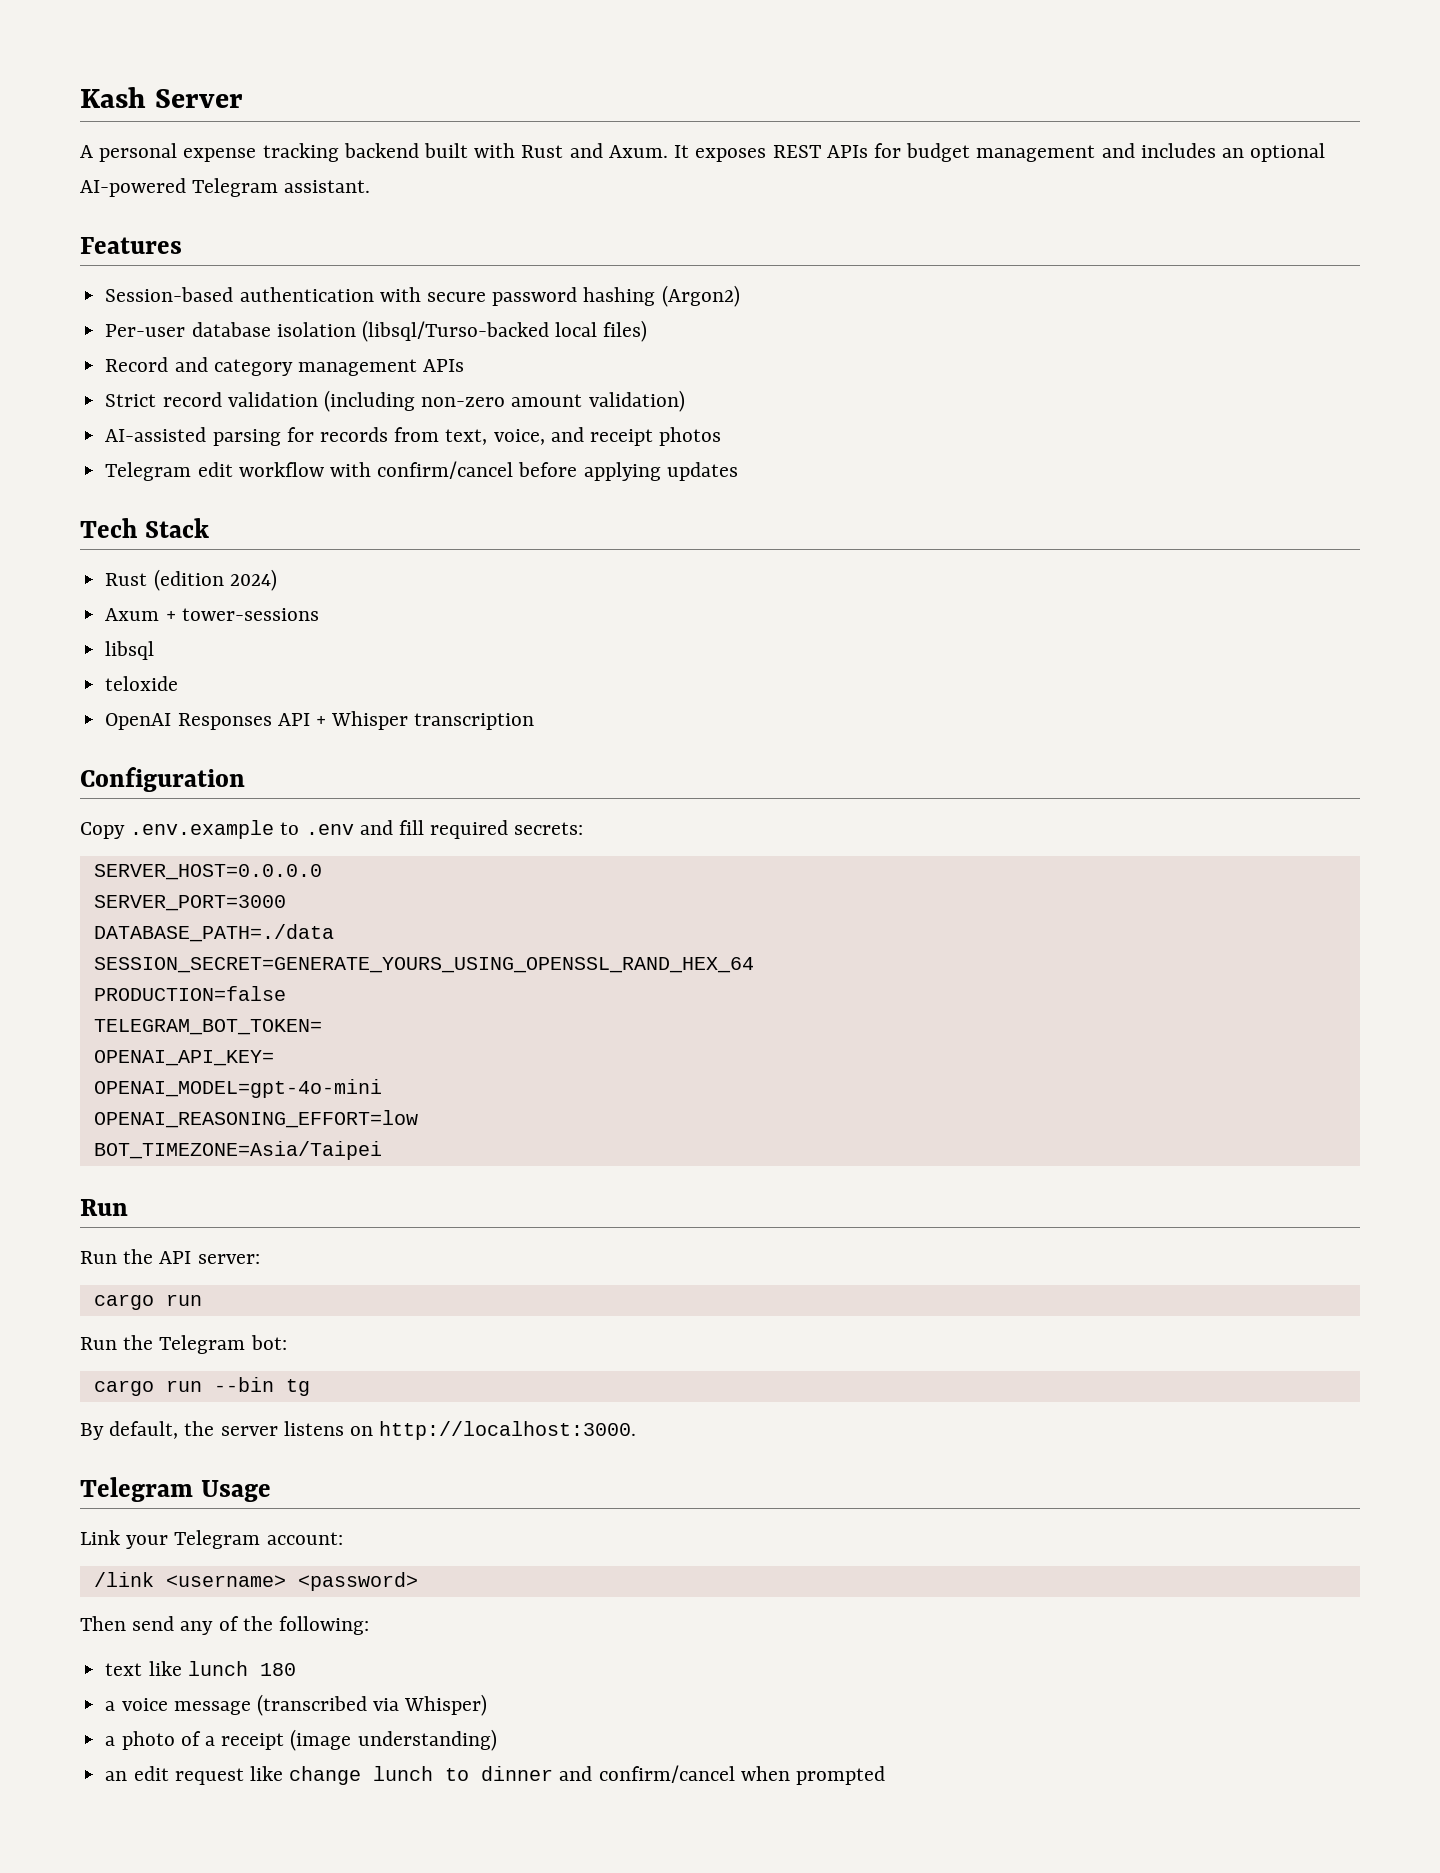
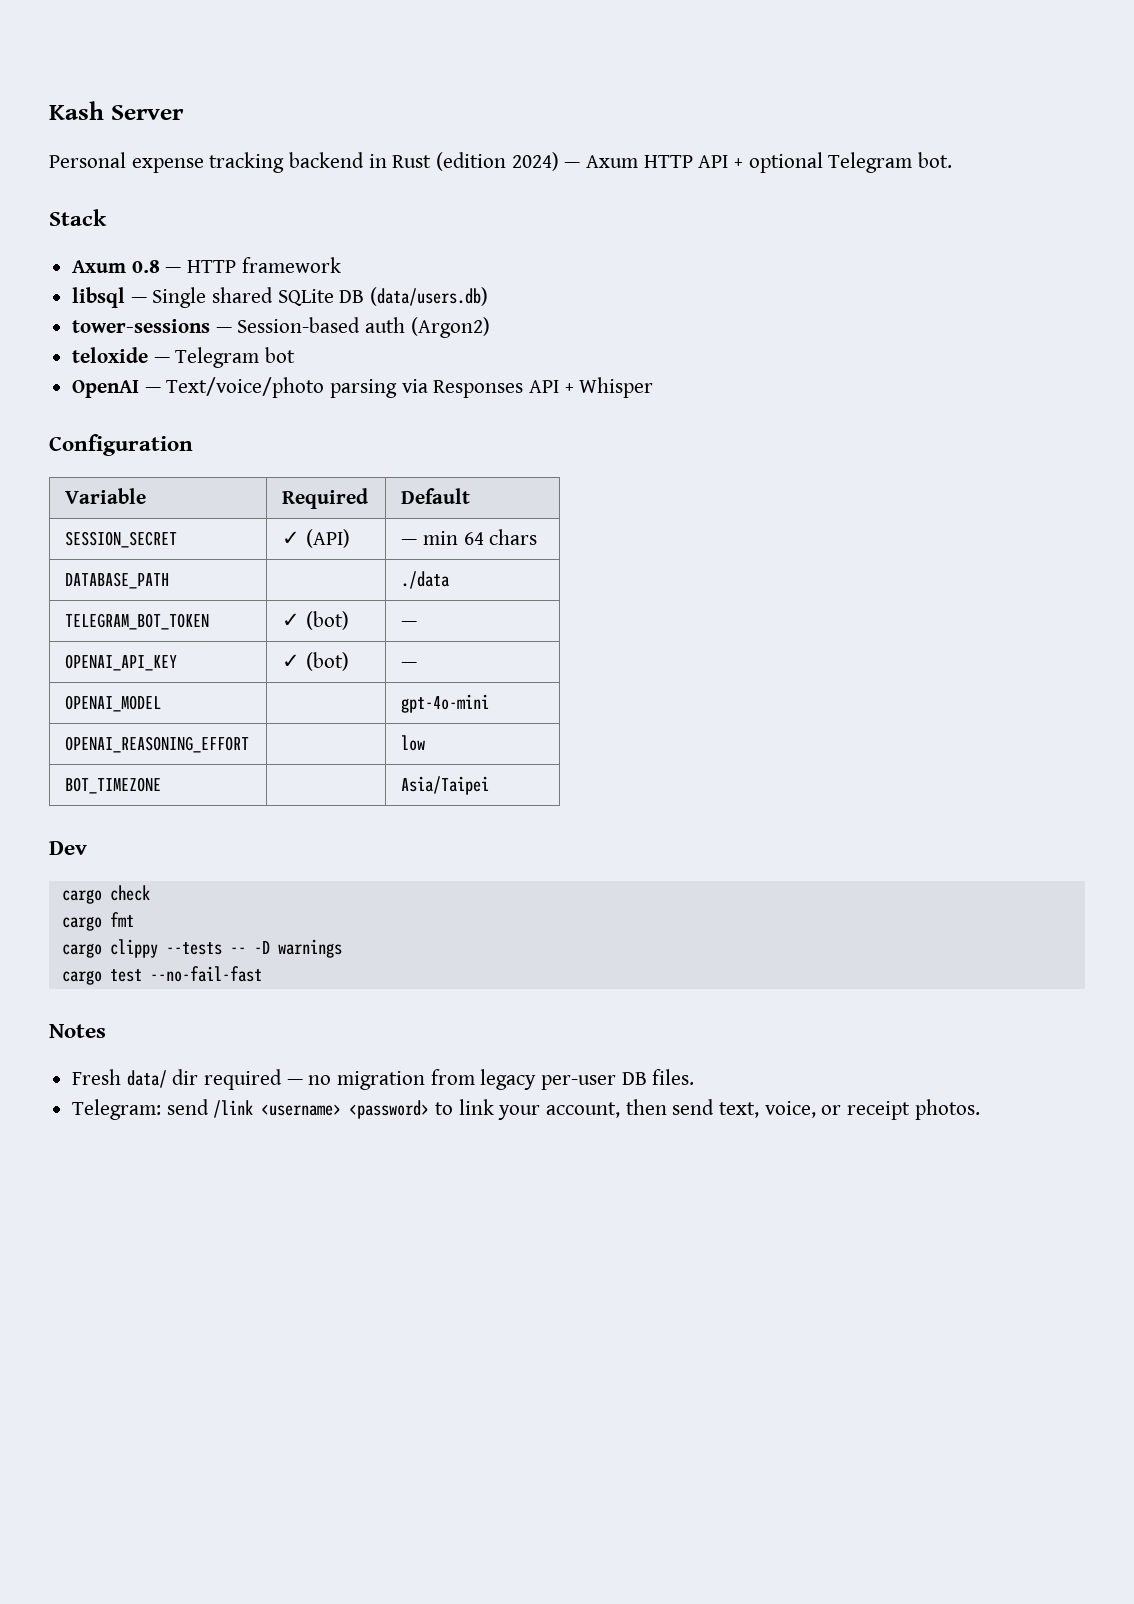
[80,143,178,162] A personal -> [49,152,126,168] Personal
[424,143,1326,162] [80,178,371,197] [80,237,182,254] [105,285,740,307] [105,320,648,342] [105,357,465,376] [105,390,685,412] [105,427,722,446] [105,461,738,481] [80,518,209,538] [105,569,277,591] [105,608,319,621] [105,641,155,660] [105,676,179,691] [105,713,172,730] built with Rust and Axum. It exposes REST APIs for budget management and includes an optional AI-powered Telegram assistant. // Features // Session-based authentication with secure password hashing (Argon2) // Per-user database isolation (libsql/Turso-backed local files) // Record and category management APIs // Strict record validation (including non-zero amount validation) // AI-assisted parsing for records from text, voice, and receipt photos // Telegram edit workflow with confirm/cancel before applying updates // Tech Stack // Rust (edition 2024) // Axum + tower-sessions // libsql // teloxide // OpenAI -> [368,152,953,173] [49,209,107,226] [72,257,341,273] [72,287,489,308] [72,317,490,338] [72,347,296,368] [72,377,428,398] in Rust (edition 2024) — Axum HTTP API + optional Telegram bot. // Stack // Axum 0.8 — HTTP framework // libsql — Single shared SQLite DB (data/users.db) // tower-sessions — Session-based auth (Argon2) // teloxide — Telegram bot // OpenAI — Text/voice/photo parsing via
[414,713,535,730] transcription -> (654, 387) none
[80,820,584,839] [93,864,322,880] [93,895,286,911] [93,924,334,942] [93,957,754,973] [93,986,286,1001] [93,1019,322,1035] [93,1050,274,1066] [93,1079,382,1098] [93,1110,418,1128] [93,1141,382,1160] [80,1199,128,1216] [80,1249,260,1264] [93,1294,202,1310] [80,1335,287,1354] [93,1377,310,1396] [80,1421,637,1440] [80,1477,271,1502] [80,1530,343,1549] [93,1572,418,1591] [80,1616,370,1635] [105,1661,296,1676] [105,1694,488,1716] [105,1729,497,1751] [105,1765,885,1785] // Copy .env.example to .env and fill required secrets: // SERVER_HOST=0.0.0.0 // SERVER_PORT=3000 // DATABASE_PATH=./data // SESSION_SECRET=GENERATE_YOURS_USING_OPENSSL_RAND_HEX_64 // PRODUCTION=false // TELEGRAM_BOT_TOKEN= // OPENAI_API_KEY= // OPENAI_MODEL=gpt-4o-mini // OPENAI_REASONING_EFFORT=low // BOT_TIMEZONE=Asia/Taipei // Run // Run the API server: // cargo run // Run the Telegram bot: // cargo run --bin tg // By default, the server listens on http://localhost:3000. // Telegram Usage // Link your Telegram account: // /link <username> <password> // Then send any of the following: // text like lunch 180 // a voice message (transcribed via Whisper) // a photo of a receipt (image understanding) // an edit request like change lunch to dinner and confirm/cancel when prompted -> [65,488,147,504] [282,488,369,509] [401,488,471,504] [65,531,178,548] [282,529,350,548] [401,529,538,545] [65,572,170,589] [401,571,450,589] [65,613,210,630] [282,611,349,630] [401,621,418,627] [65,654,178,671] [282,652,349,671] [401,662,418,668] [65,695,162,712] [401,694,490,713] [65,736,250,753] [401,735,426,751] [65,777,162,794] [401,776,490,795] [49,841,87,855] [61,885,150,904] [61,912,134,931] [61,939,342,958] [61,966,262,985] [49,1024,106,1038] [72,1069,695,1090] [72,1099,980,1120] // Variable | Required | Default // SESSION_SECRET | ✓ (API) | — min 64 chars // DATABASE_PATH | | ./data // TELEGRAM_BOT_TOKEN | ✓ (bot) | — // OPENAI_API_KEY | ✓ (bot) | — // OPENAI_MODEL | | gpt-4o-mini // OPENAI_REASONING_EFFORT | | low // BOT_TIMEZONE | | Asia/Taipei // Dev // cargo check // cargo fmt // cargo clippy --tests -- -D warnings // cargo test --no-fail-fast // Notes // Fresh data/ dir required — no migration from legacy per-user DB files. // Telegram: send /link <username> <password> to link your account, then send text, voice, or receipt photos.

